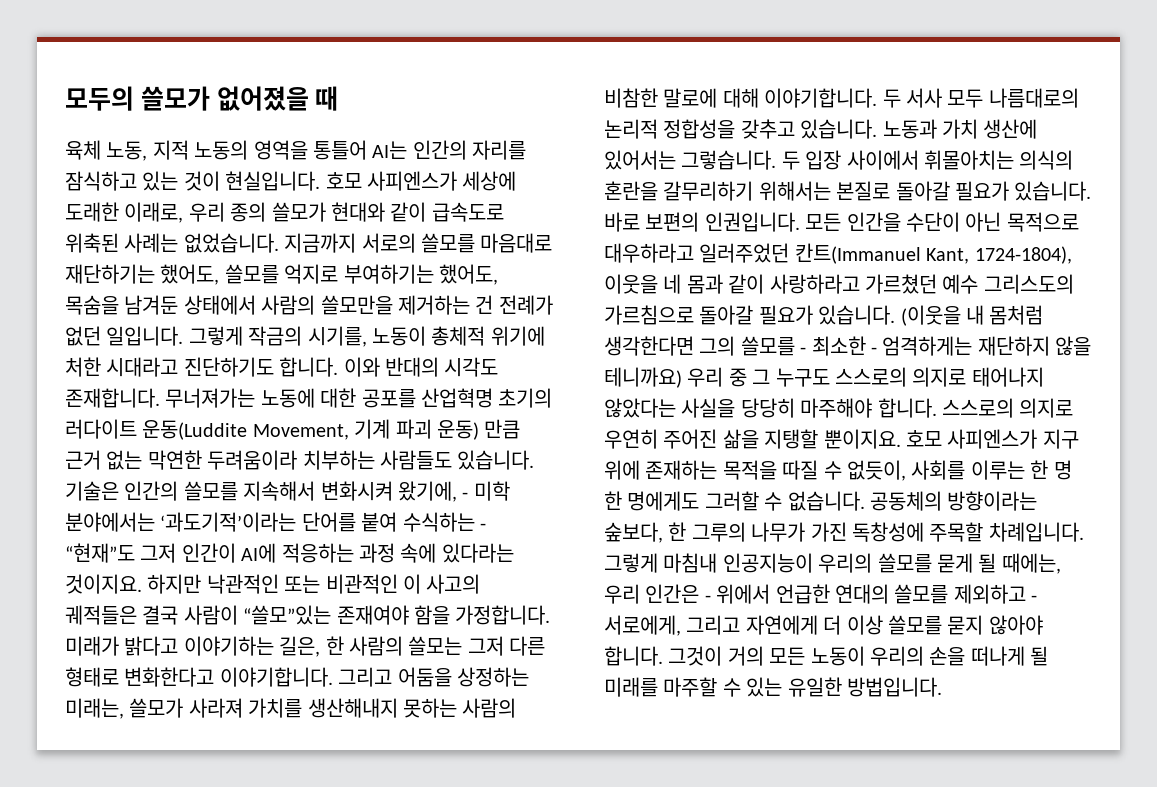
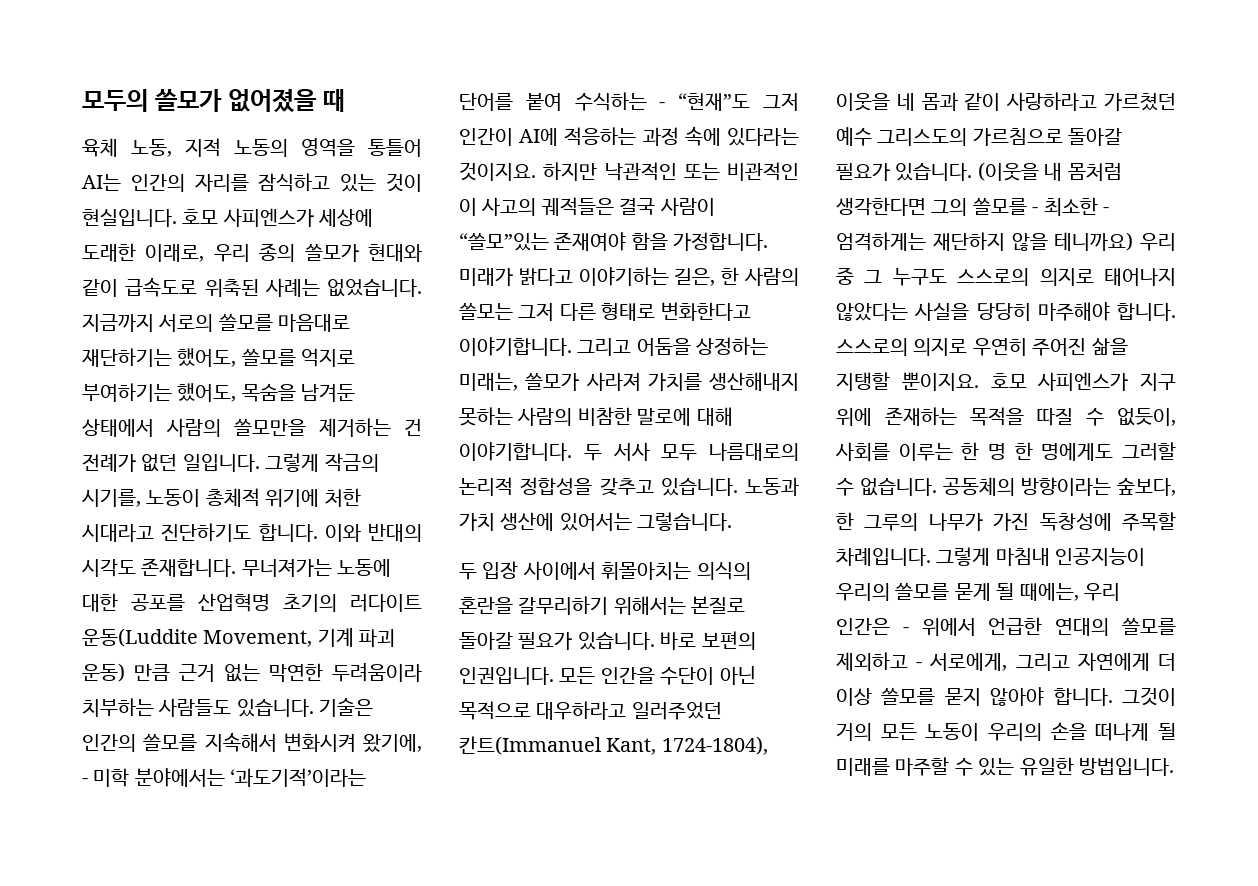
(777, 160) none -> (733, 521) //

